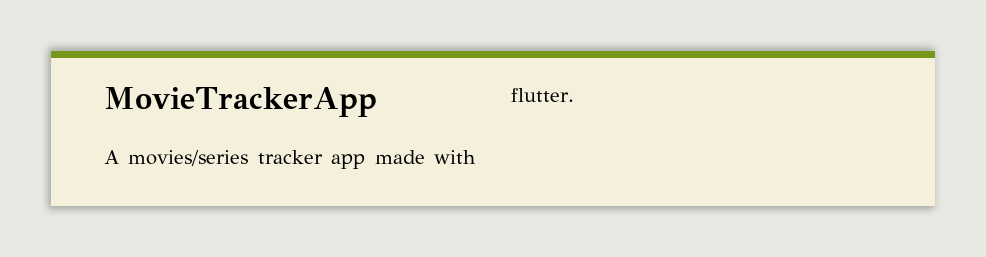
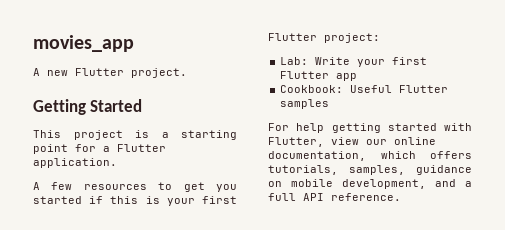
[104,87,377,117] [104,150,476,169] [511,88,574,102] MovieTrackerApp // A movies/series tracker app made with flutter. -> [33,35,134,52] [33,68,187,78] [33,99,143,115] [33,130,237,140] [33,144,166,154] [33,158,117,168] [33,182,237,192] [33,196,237,206] [268,33,380,43] [280,57,428,67] [280,71,358,81] [280,85,449,93] [280,99,330,109] [268,123,472,133] [268,137,436,147] [268,151,472,161] [268,165,472,175] [268,179,472,189] [268,193,401,201] movies_app // A new Flutter project. // Getting Started // This project is a starting point for a Flutter application. // A few resources to get you started if this is your first Flutter project: // Lab: Write your first Flutter app // Cookbook: Useful Flutter samples // For help getting started with Flutter, view our online documentation, which offers tutorials, samples, guidance on mobile development, and a full API reference.

